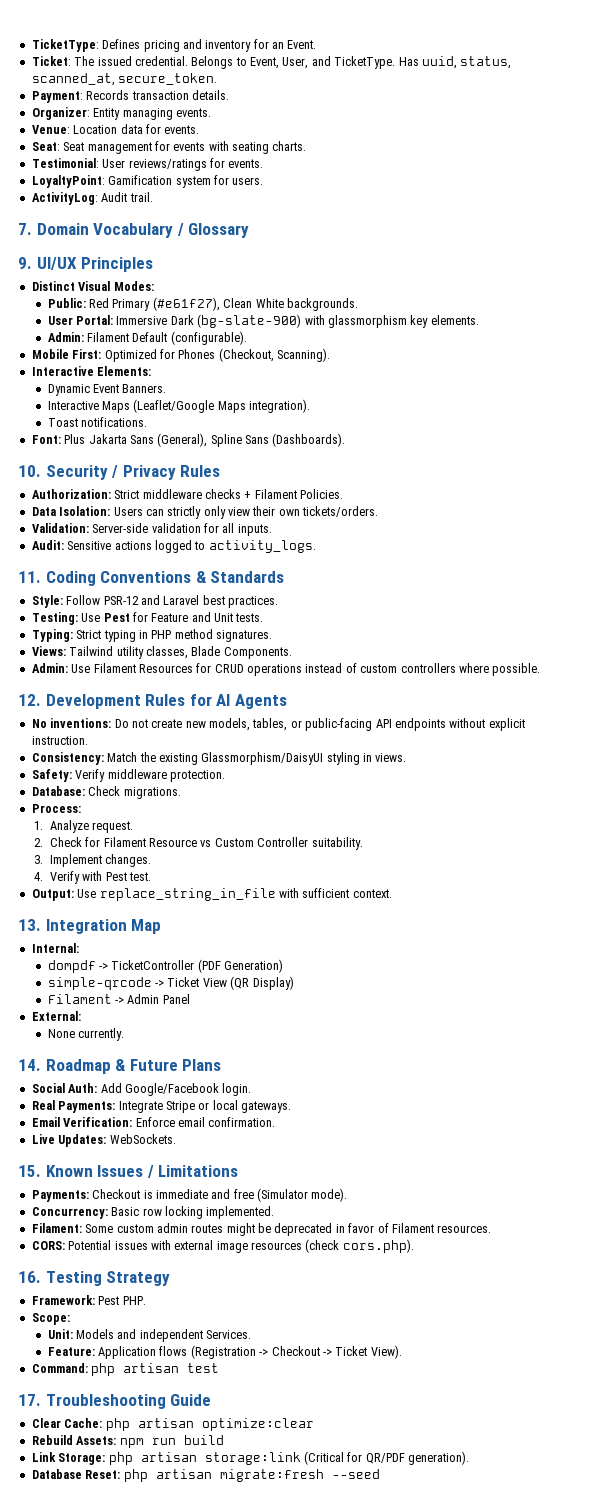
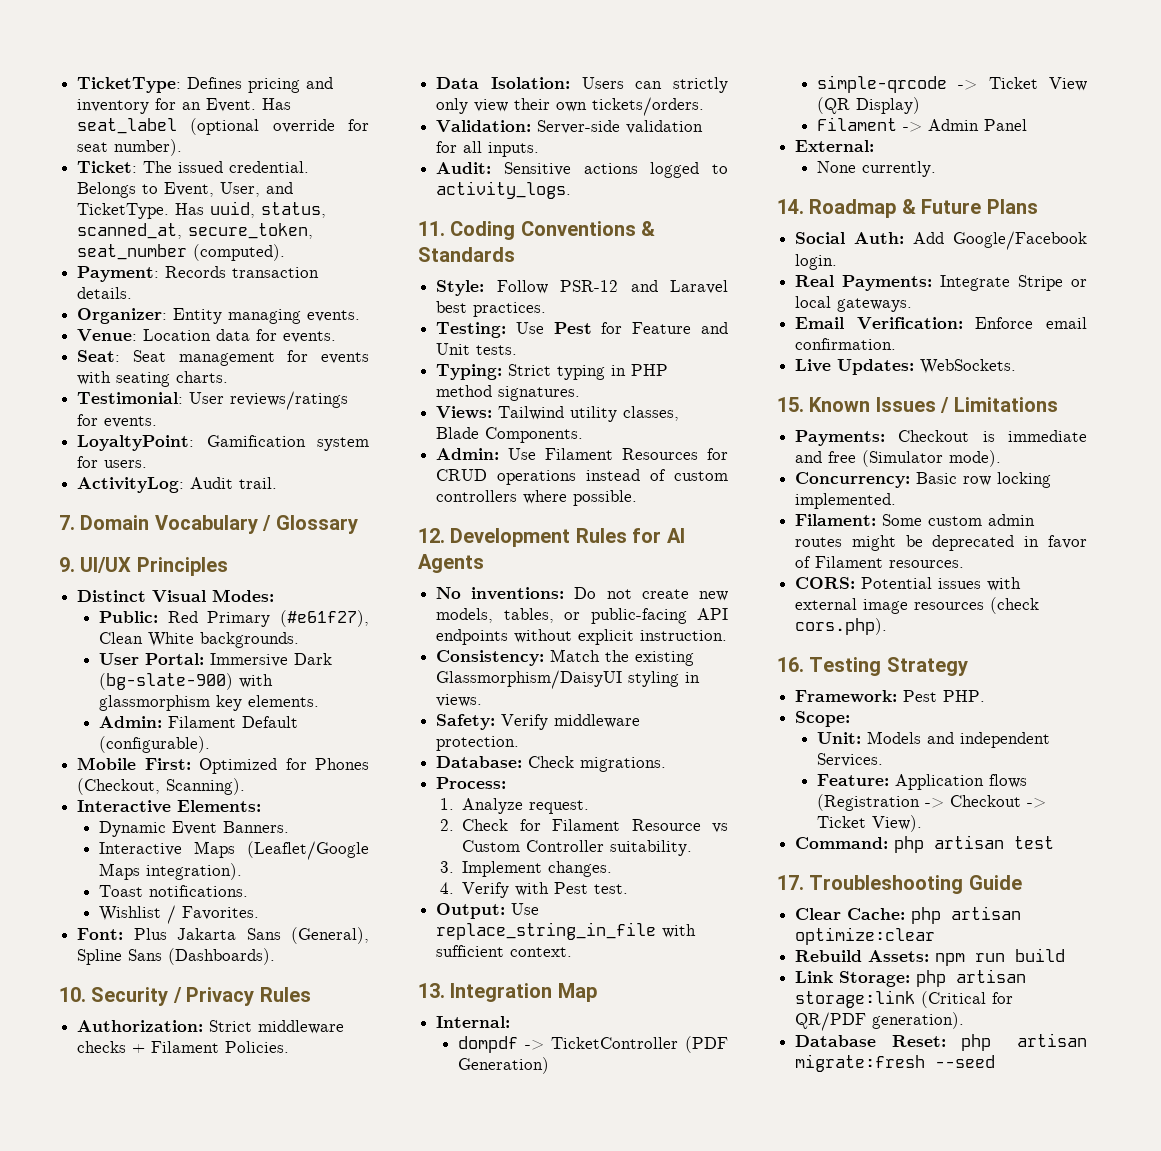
(317, 44) none -> [262,98,292,110] [77,118,370,135] [77,139,183,156] Has seat_label (optional override for seat number).
[118,73,218,85] secure_token. -> [188,223,314,239] [77,244,286,261] secure_token, seat_number (computed).
(148, 422) none -> [99,905,260,924] // Wishlist / Favorites.

